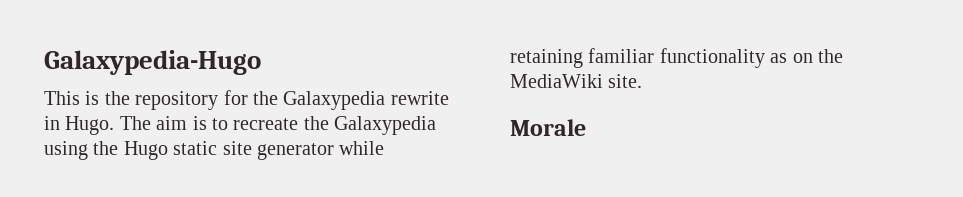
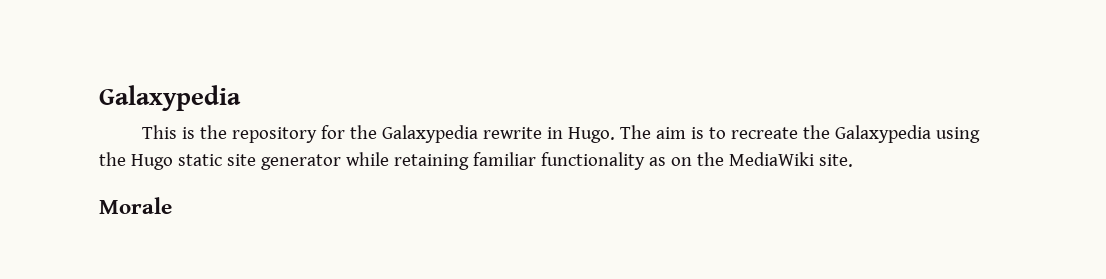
[44,50,261,75] Galaxypedia-Hugo -> [99,85,241,111] Galaxypedia

